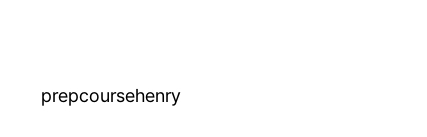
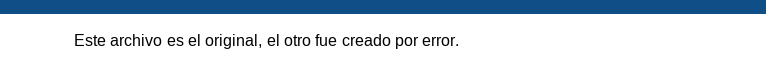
[41,88,181,106] prepcoursehenry -> [74,34,460,49] Este archivo es el original, el otro fue creado por error.

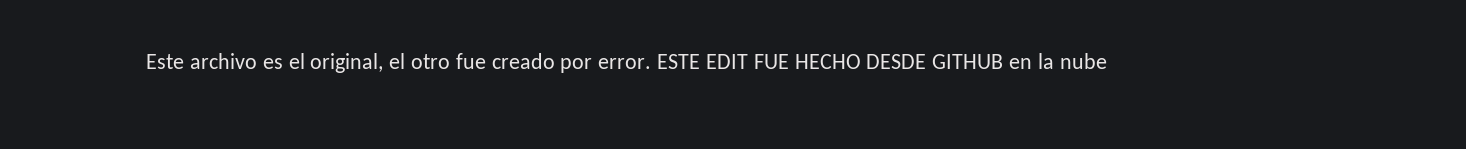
(460, 41) none -> [657,53,1107,69] ESTE EDIT FUE HECHO DESDE GITHUB en la nube

